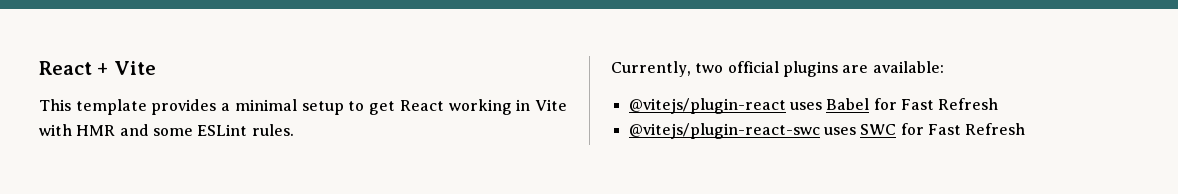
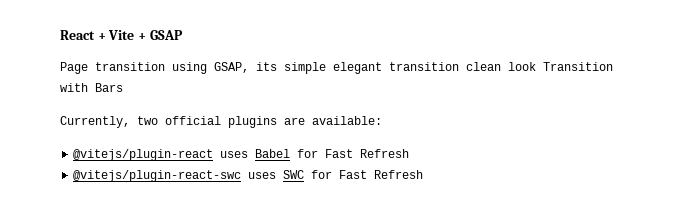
[39,99,568,115] [39,124,294,136] // This template provides a minimal setup to get React working in Vite with HMR and some ESLint rules. -> [137,30,183,40] [60,62,613,74] [60,83,123,92] + GSAP // Page transition using GSAP, its simple elegant transition clean look Transition with Bars

